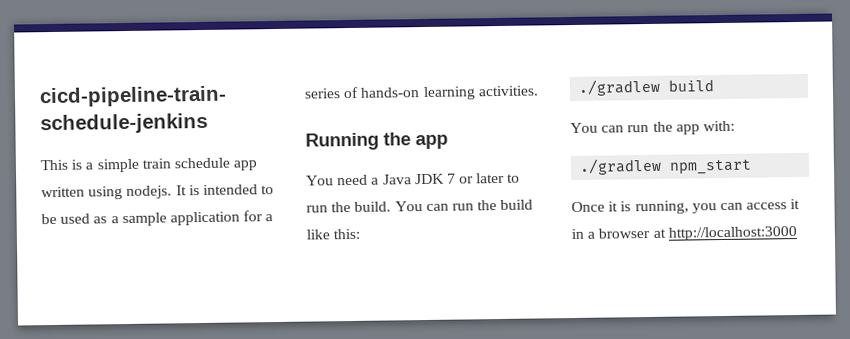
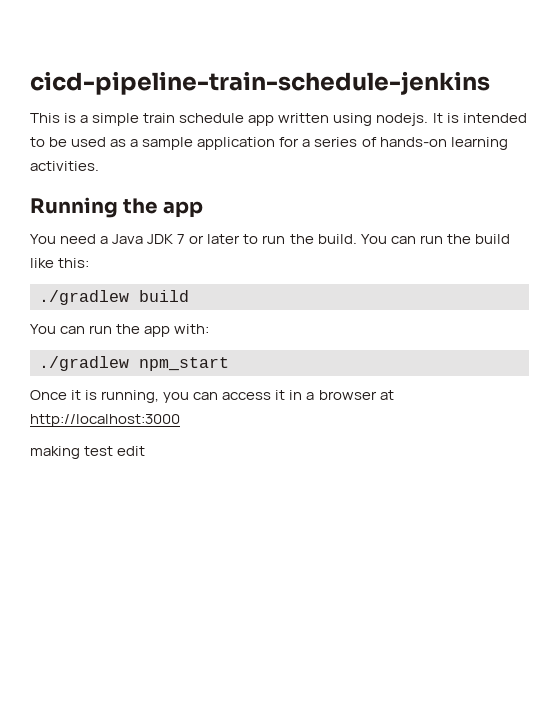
(797, 233) none -> [30,446,146,459] // making test edit

